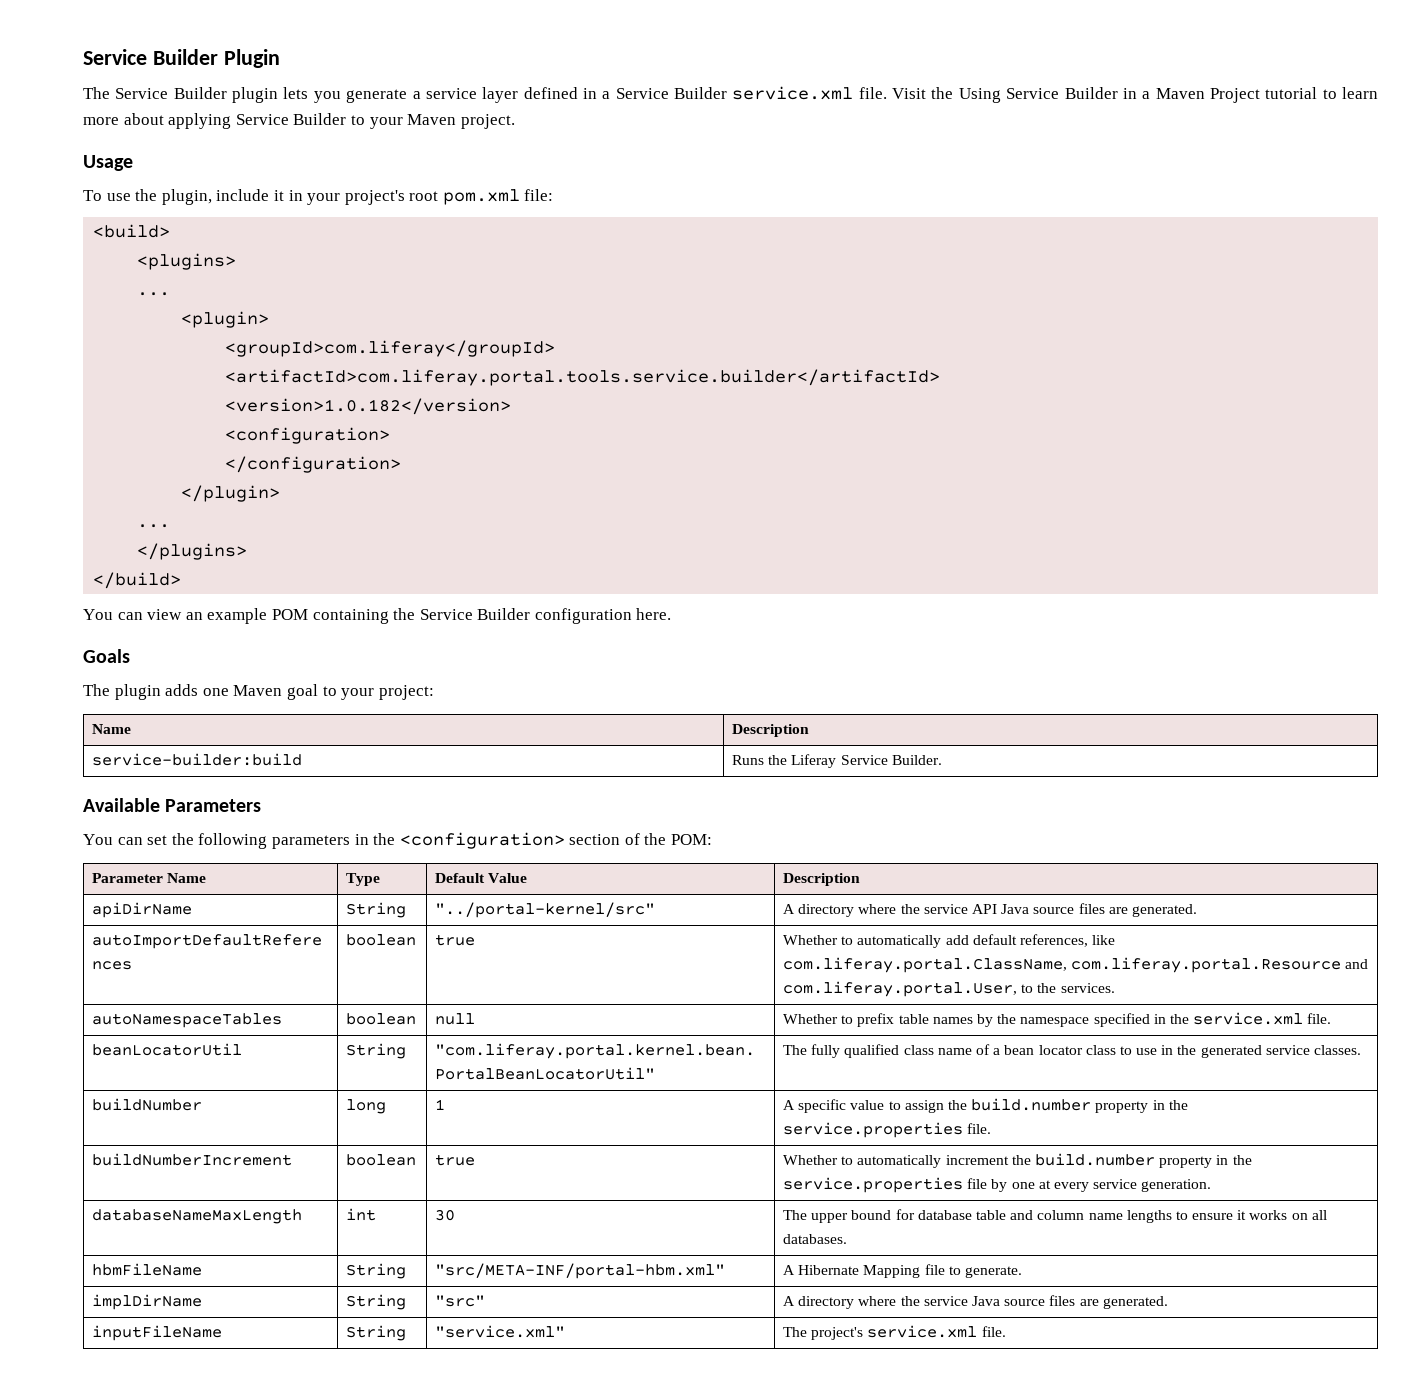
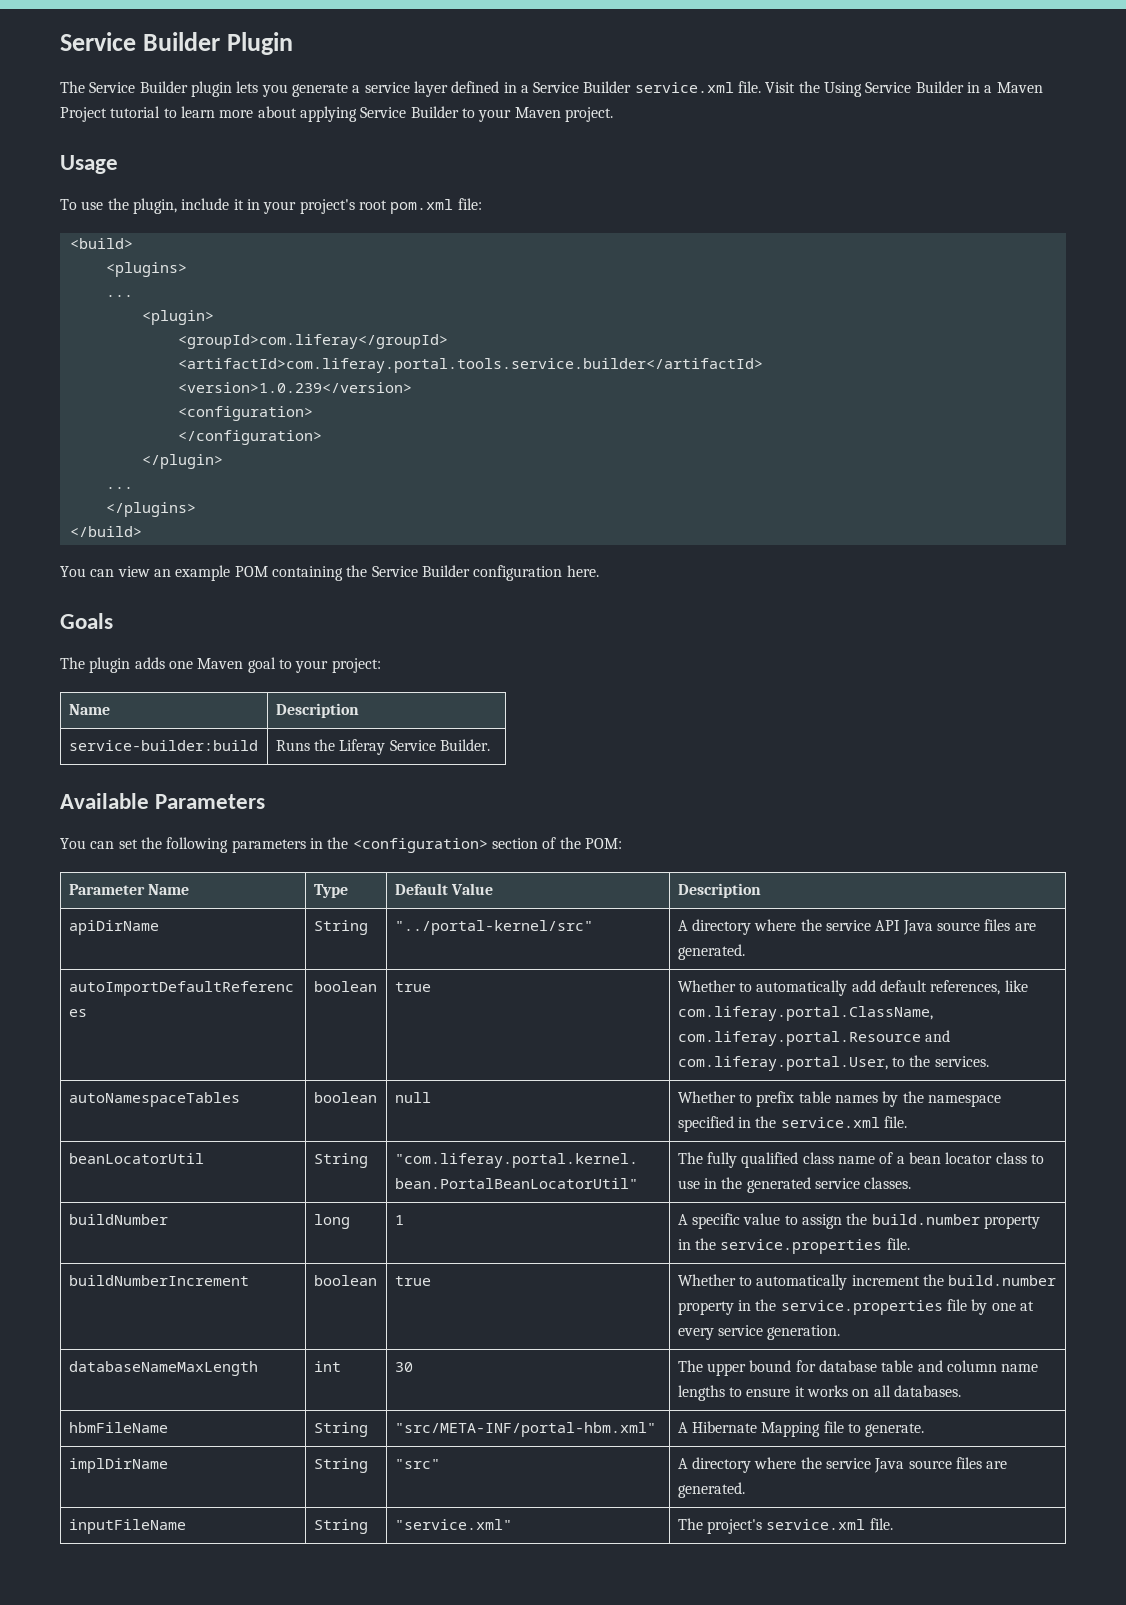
[225,398,512,415] <version>1.0.182</version> -> [177,382,412,393] <version>1.0.239</version>

